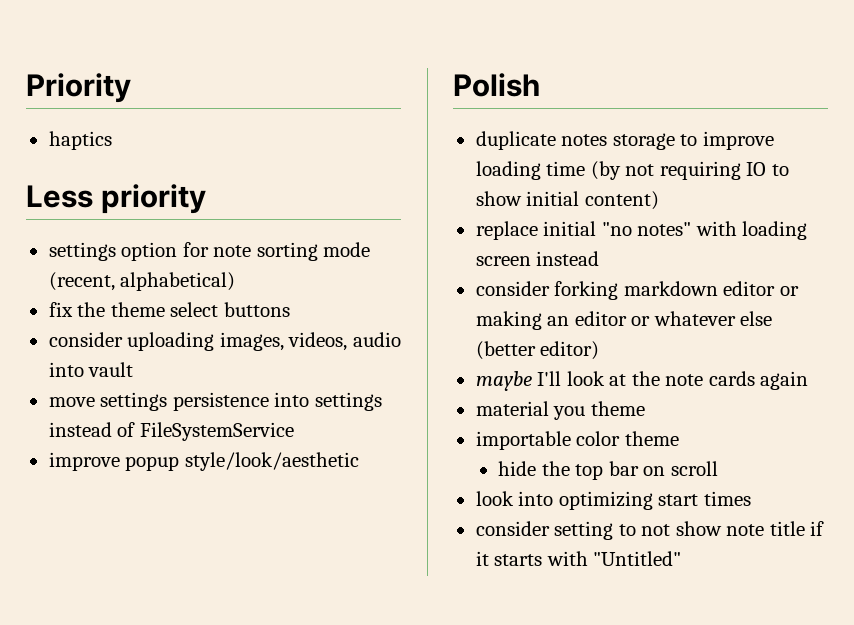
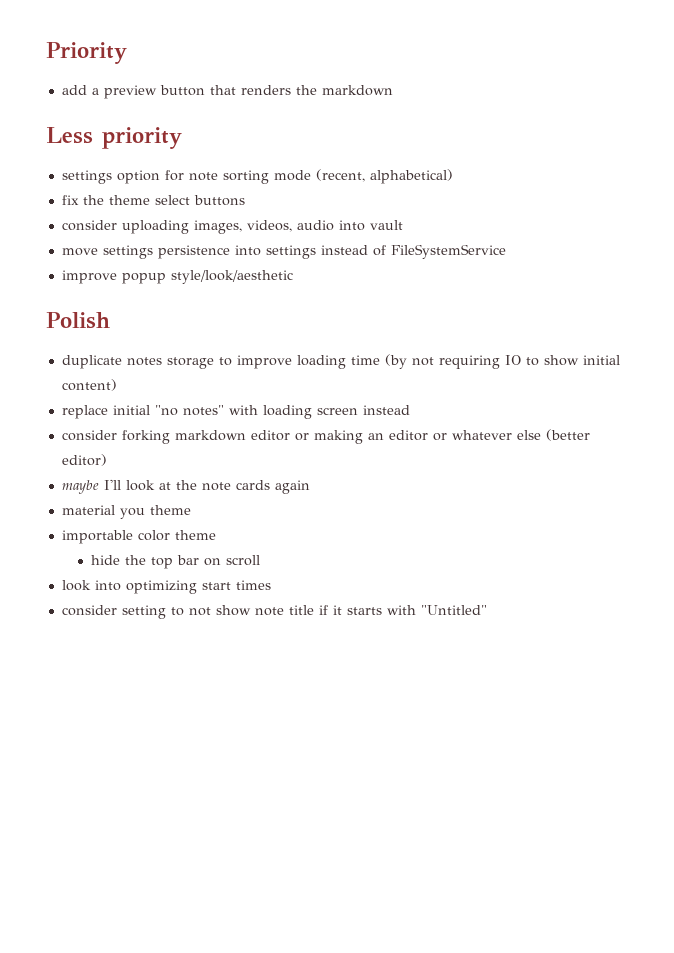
[48,131,112,150] haptics -> [61,85,393,99] add a preview button that renders the markdown

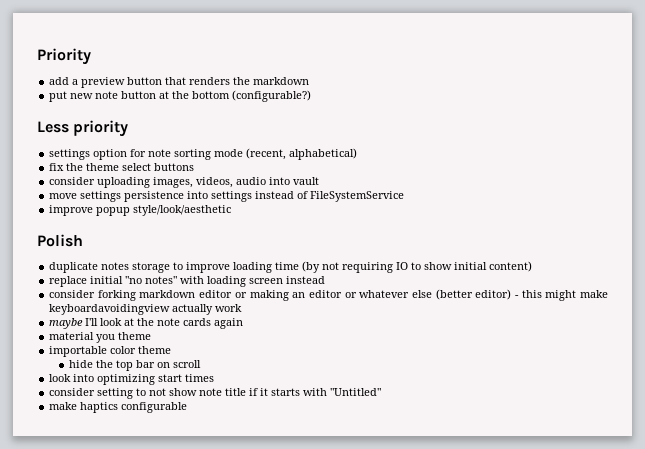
(393, 90) none -> [49,90,312,102] // put new note button at the bottom (configurable?)
(107, 460) none -> [514,290,608,301] [49,304,243,315] - this might make keyboardavoidingview actually work
(487, 610) none -> [49,402,188,413] // make haptics configurable

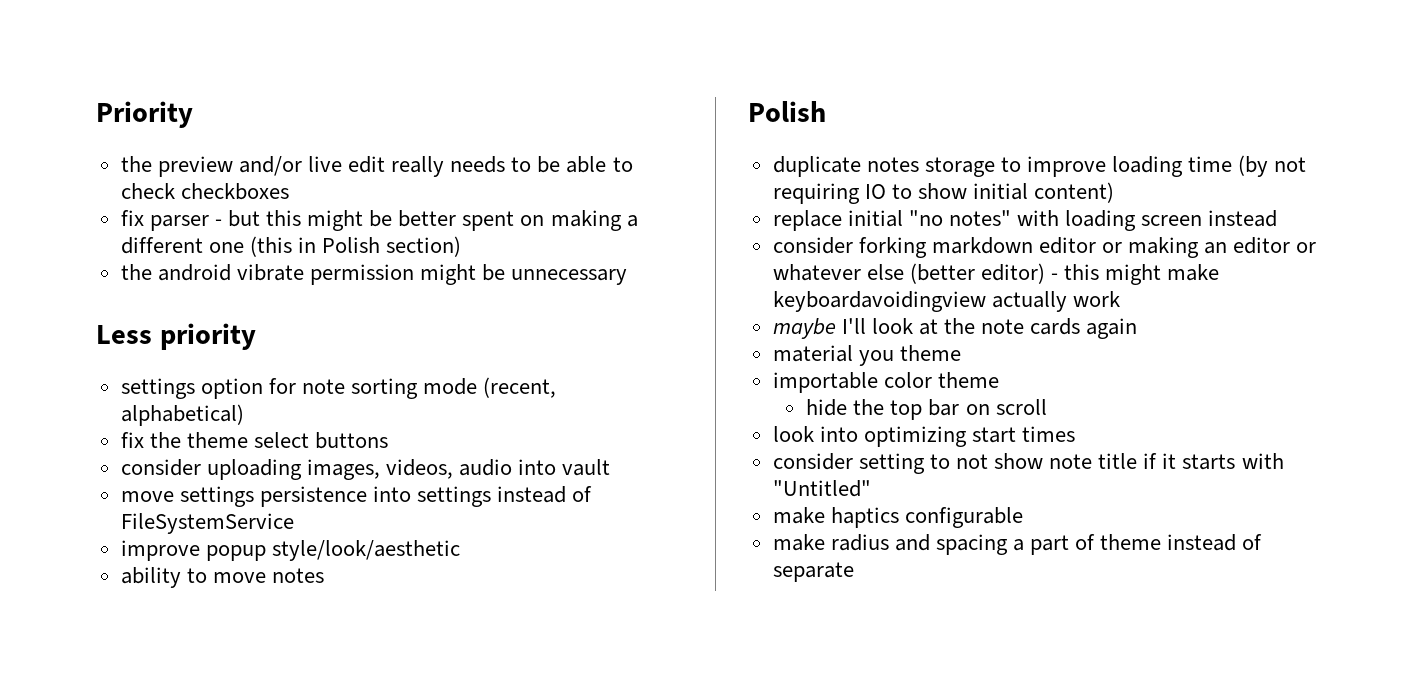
[49,77,310,88] [49,90,312,102] add a preview button that renders the markdown // put new note button at the bottom (configurable?) -> [120,156,633,177] [120,183,289,200] [120,210,638,231] [120,236,462,257] [120,264,628,285] the preview and/or live edit really needs to be able to check checkboxes // fix parser - but this might be better spent on making a different one (this in Polish section) // the android vibrate permission might be unnecessary
(232, 210) none -> [120,567,324,588] // ability to move notes
(188, 407) none -> [772,534,1263,555] [772,562,854,582] // make radius and spacing a part of theme instead of separate

